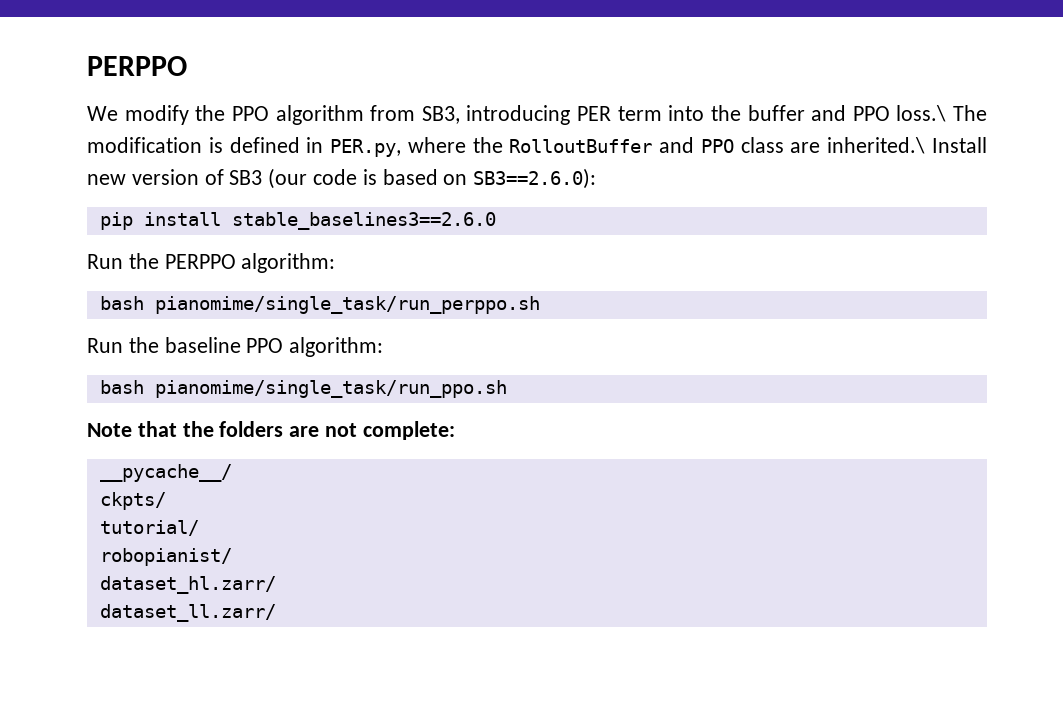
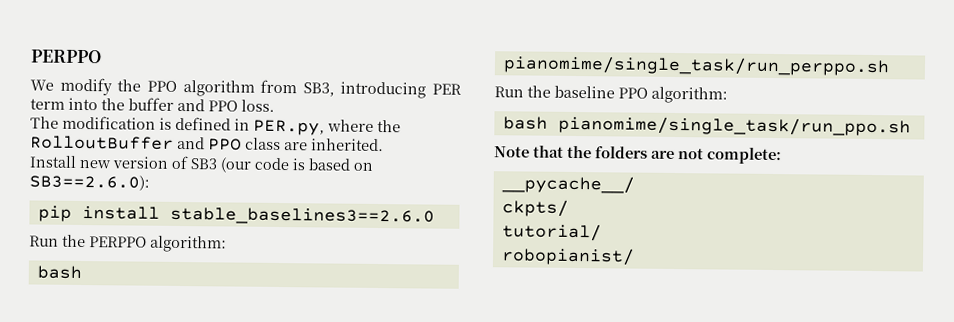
[896,105,947,122] loss.\ -> [241,99,275,112] loss. //
[827,137,926,154] inherited.\ -> [311,138,384,152] inherited. //
[99,576,276,594] [99,604,276,622] // dataset_hl.zarr/ // dataset_ll.zarr/ -> (635, 256) none

